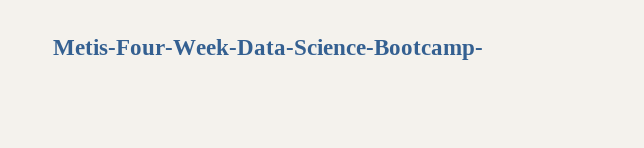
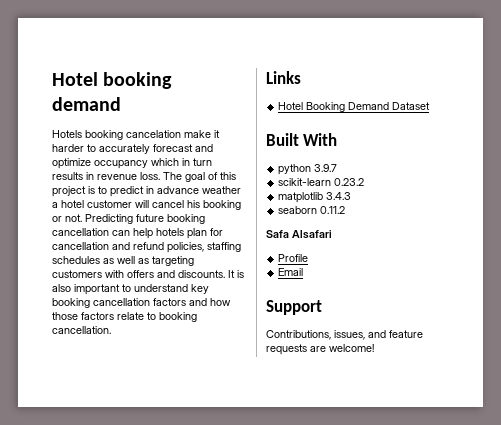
[53,39,483,60] Metis-Four-Week-Data-Science-Bootcamp- -> [52,72,173,89] [52,97,121,111] [52,130,220,140] [52,144,213,154] [52,158,212,169] [52,172,236,182] [52,186,241,197] [52,200,241,210] [52,214,205,224] [52,228,223,239] [52,242,241,253] [52,256,194,266] [52,270,244,278] [52,284,209,295] [52,298,231,308] [52,312,197,322] [52,326,111,334] [266,71,301,84] [278,102,431,112] [266,133,338,146] [278,164,338,175] [278,178,365,186] [278,192,352,203] [278,206,346,214] [266,230,332,239] [278,254,309,262] [278,268,304,276] [266,300,322,315] [266,330,423,340] [266,344,374,355] Hotel booking demand // Hotels booking cancelation make it harder to accurately forecast and optimize occupancy which in turn results in revenue loss. The goal of this project is to predict in advance weather a hotel customer will cancel his booking or not. Predicting future booking cancellation can help hotels plan for cancellation and refund policies, staffing schedules as well as targeting customers with offers and discounts. It is also important to understand key booking cancellation factors and how those factors relate to booking cancellation. // Links // Hotel Booking Demand Dataset // Built With // python 3.9.7 // scikit-learn 0.23.2 // matplotlib 3.4.3 // seaborn 0.11.2 // Safa Alsafari // Profile // Email // Support // Contributions, issues, and feature requests are welcome!

